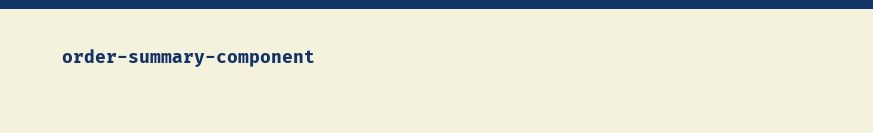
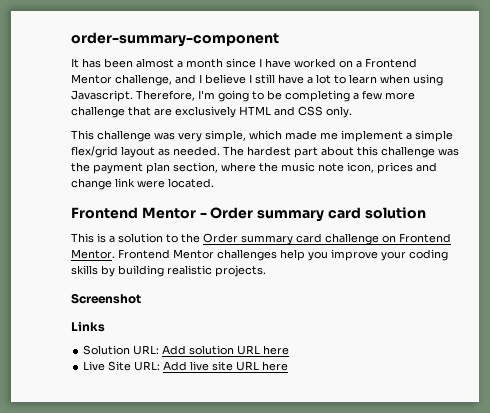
(315, 58) none -> [71,58,417,68] [71,74,443,86] [71,90,415,102] [71,106,352,118] [71,130,453,142] [71,146,459,158] [71,162,437,174] [71,178,214,190] [71,207,426,222] [71,233,451,245] [71,249,448,261] [71,265,266,277] [71,293,141,304] [71,321,105,332] [83,345,290,355] [83,361,289,371] // It has been almost a month since I have worked on a Frontend Mentor challenge, and I believe I still have a lot to learn when using Javascript. Therefore, I'm going to be completing a few more challenge that are exclusively HTML and CSS only. // This challenge was very simple, which made me implement a simple flex/grid layout as needed. The hardest part about this challenge was the payment plan section, where the music note icon, prices and change link were located. // Frontend Mentor - Order summary card solution // This is a solution to the Order summary card challenge on Frontend Mentor. Frontend Mentor challenges help you improve your coding skills by building realistic projects. // Screenshot // Links // Solution URL: Add solution URL here // Live Site URL: Add live site URL here

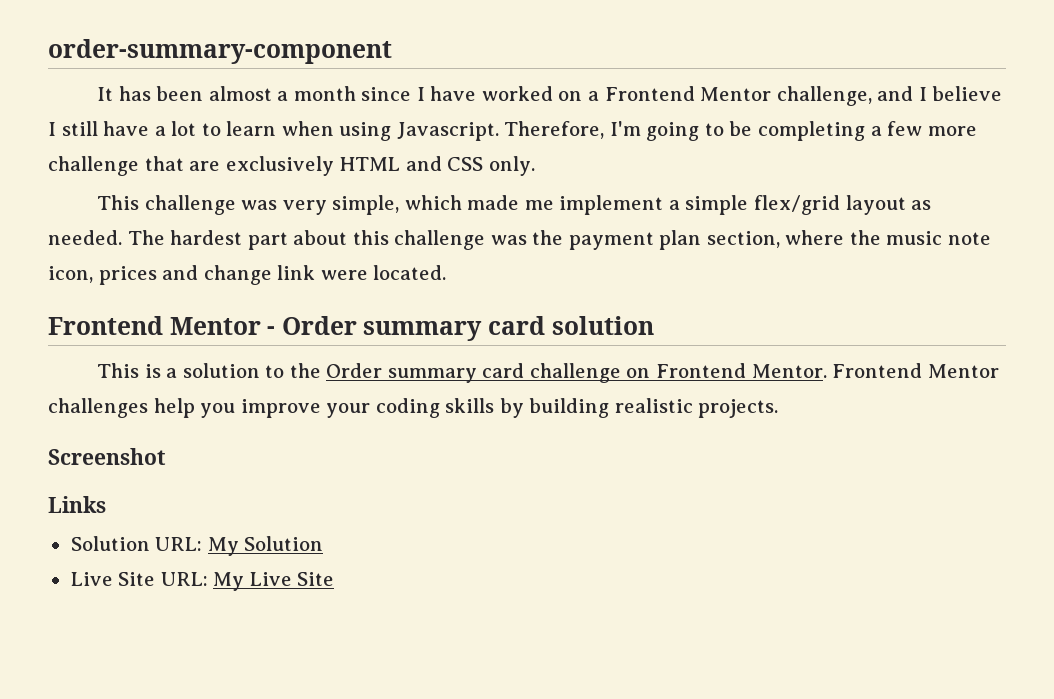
[162,345,290,355] Add solution URL here -> [207,536,324,556] My Solution
[163,361,289,371] Add live site URL here -> [213,572,335,591] My Live Site

